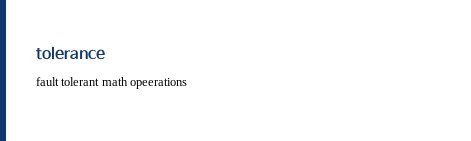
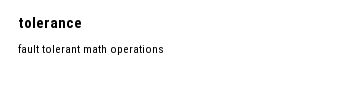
[130,78,188,89] opeerations -> [110,45,165,55] operations

